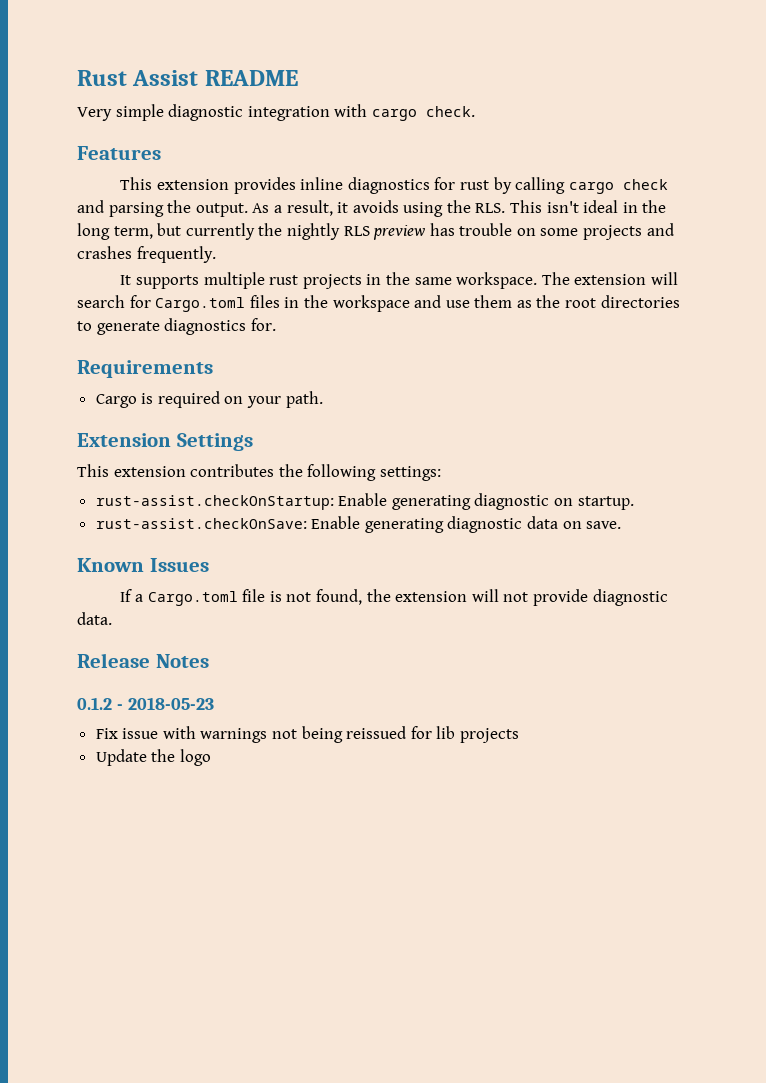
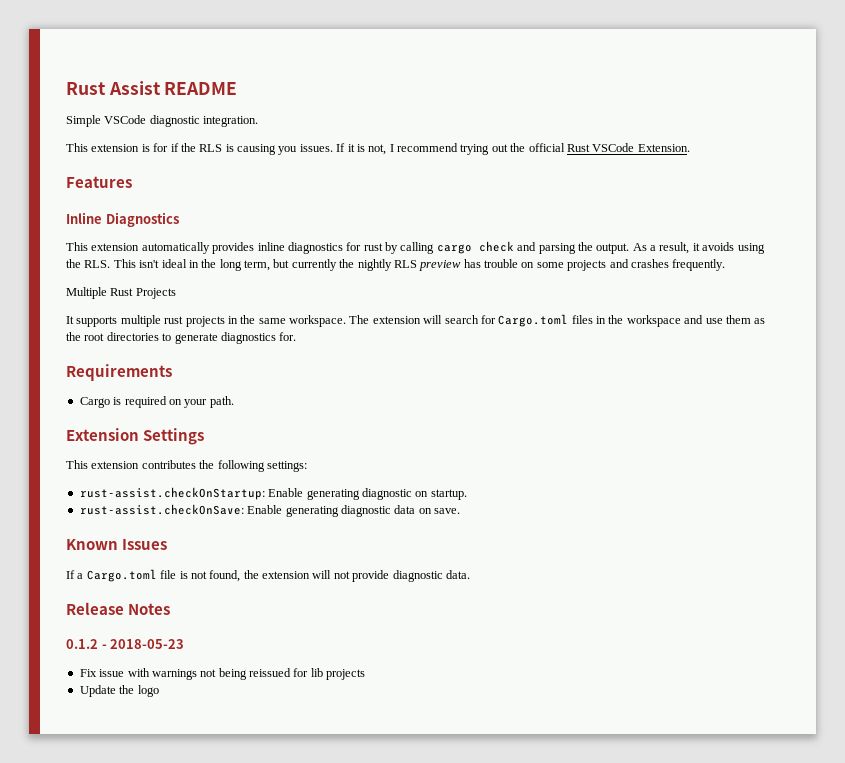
[77,104,475,121] Very simple diagnostic integration with cargo check. -> [66,115,259,127] [66,143,690,155] Simple VSCode diagnostic integration. // This extension is for if the RLS is causing you issues. If it is not, I recommend trying out the official Rust VSCode Extension.
[120,177,230,190] // This extension -> [66,212,179,227] [66,242,210,254] // Inline Diagnostics // This extension automatically
(216, 254) none -> [66,287,176,299] // Multiple Rust Projects

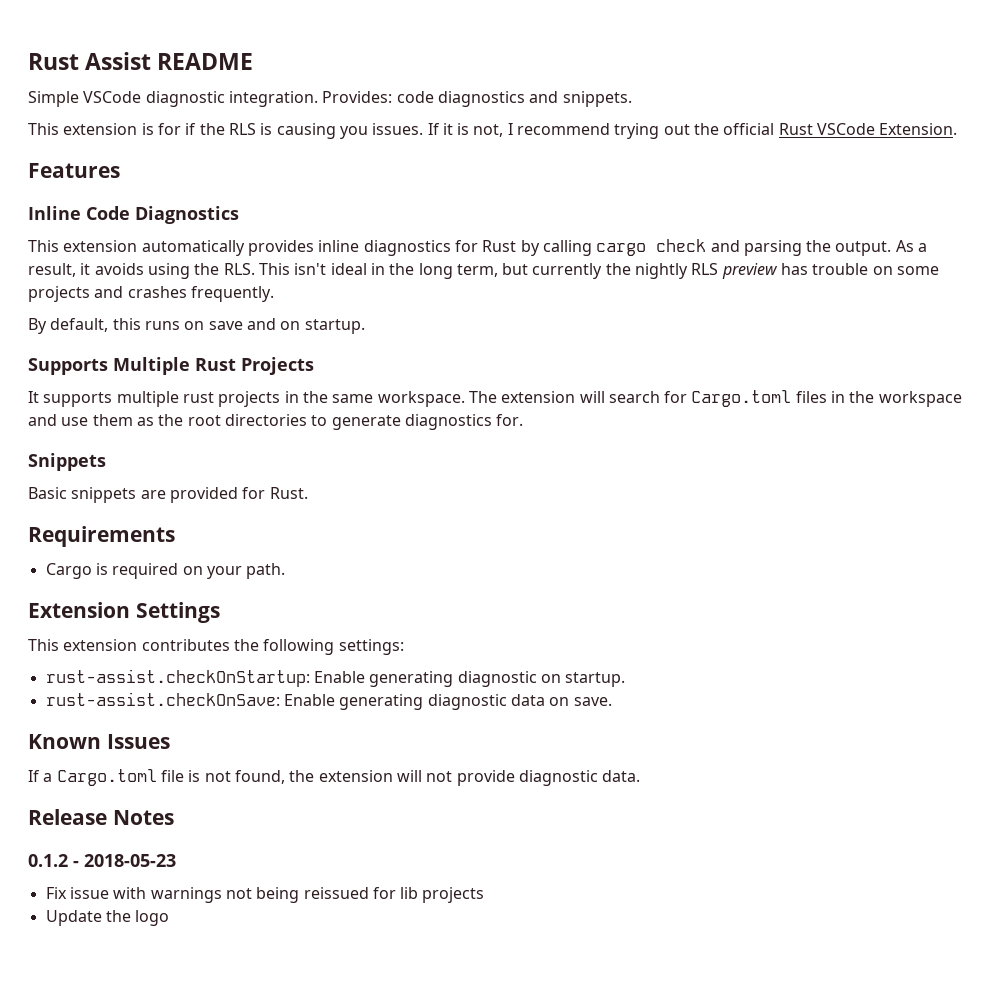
(259, 121) none -> [322,91,632,107] Provides: code diagnostics and snippets.
(102, 218) none -> [86,206,130,220] Code
[363,243,383,251] rust -> [482,240,517,252] Rust
(726, 265) none -> [28,318,365,334] [28,358,108,375] By default, this runs on save and on startup. // Supports
(297, 336) none -> [28,453,106,471] [28,487,308,503] // Snippets // Basic snippets are provided for Rust.

